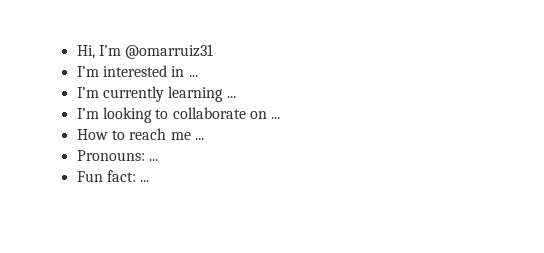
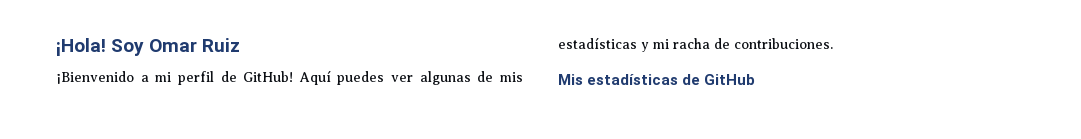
[76,44,214,59] [76,65,198,77] [76,86,236,102] [76,107,281,123] [76,128,204,140] [76,150,158,161] [76,170,150,182] Hi, I’m @omarruiz31 // I’m interested in ... // I’m currently learning ... // I’m looking to collaborate on ... // How to reach me ... // Pronouns: ... // Fun fact: ... -> [56,38,241,56] [56,70,523,85] [558,37,833,52] [558,74,756,85] ¡Hola! Soy Omar Ruiz // ¡Bienvenido a mi perfil de GitHub! Aquí puedes ver algunas de mis estadísticas y mi racha de contribuciones. // Mis estadísticas de GitHub

